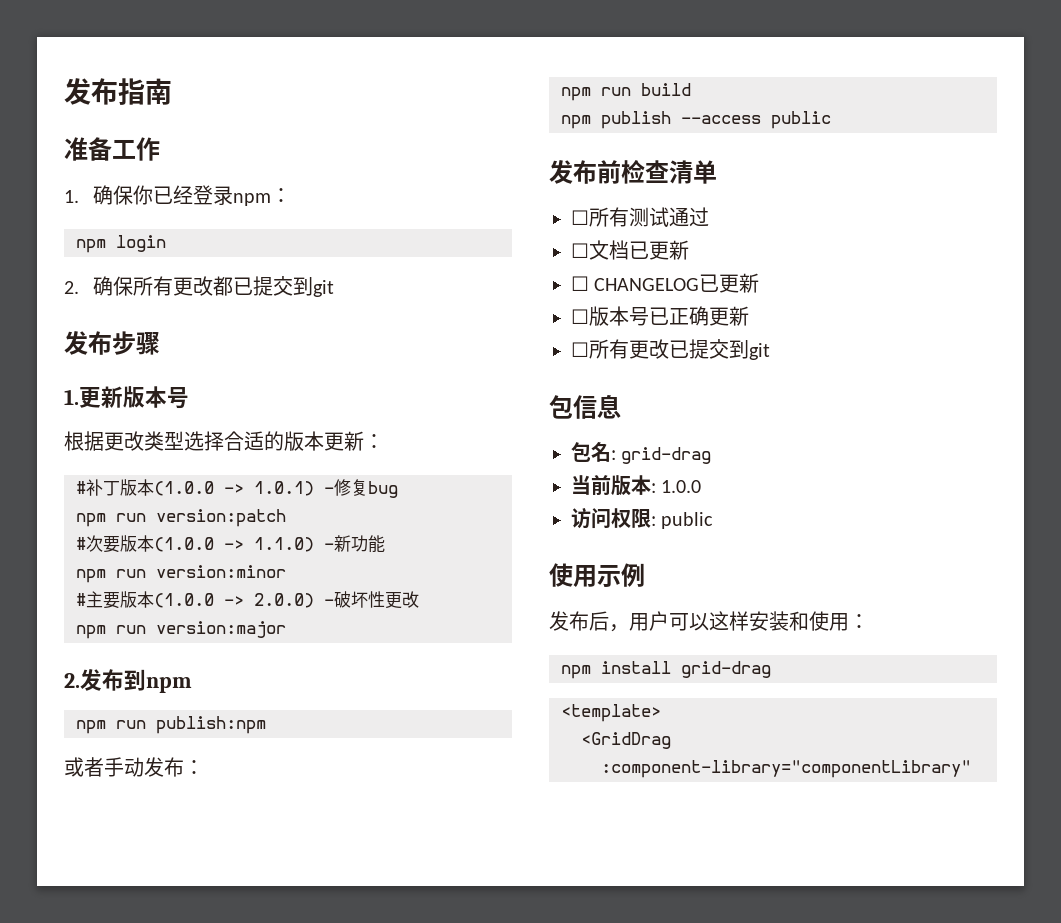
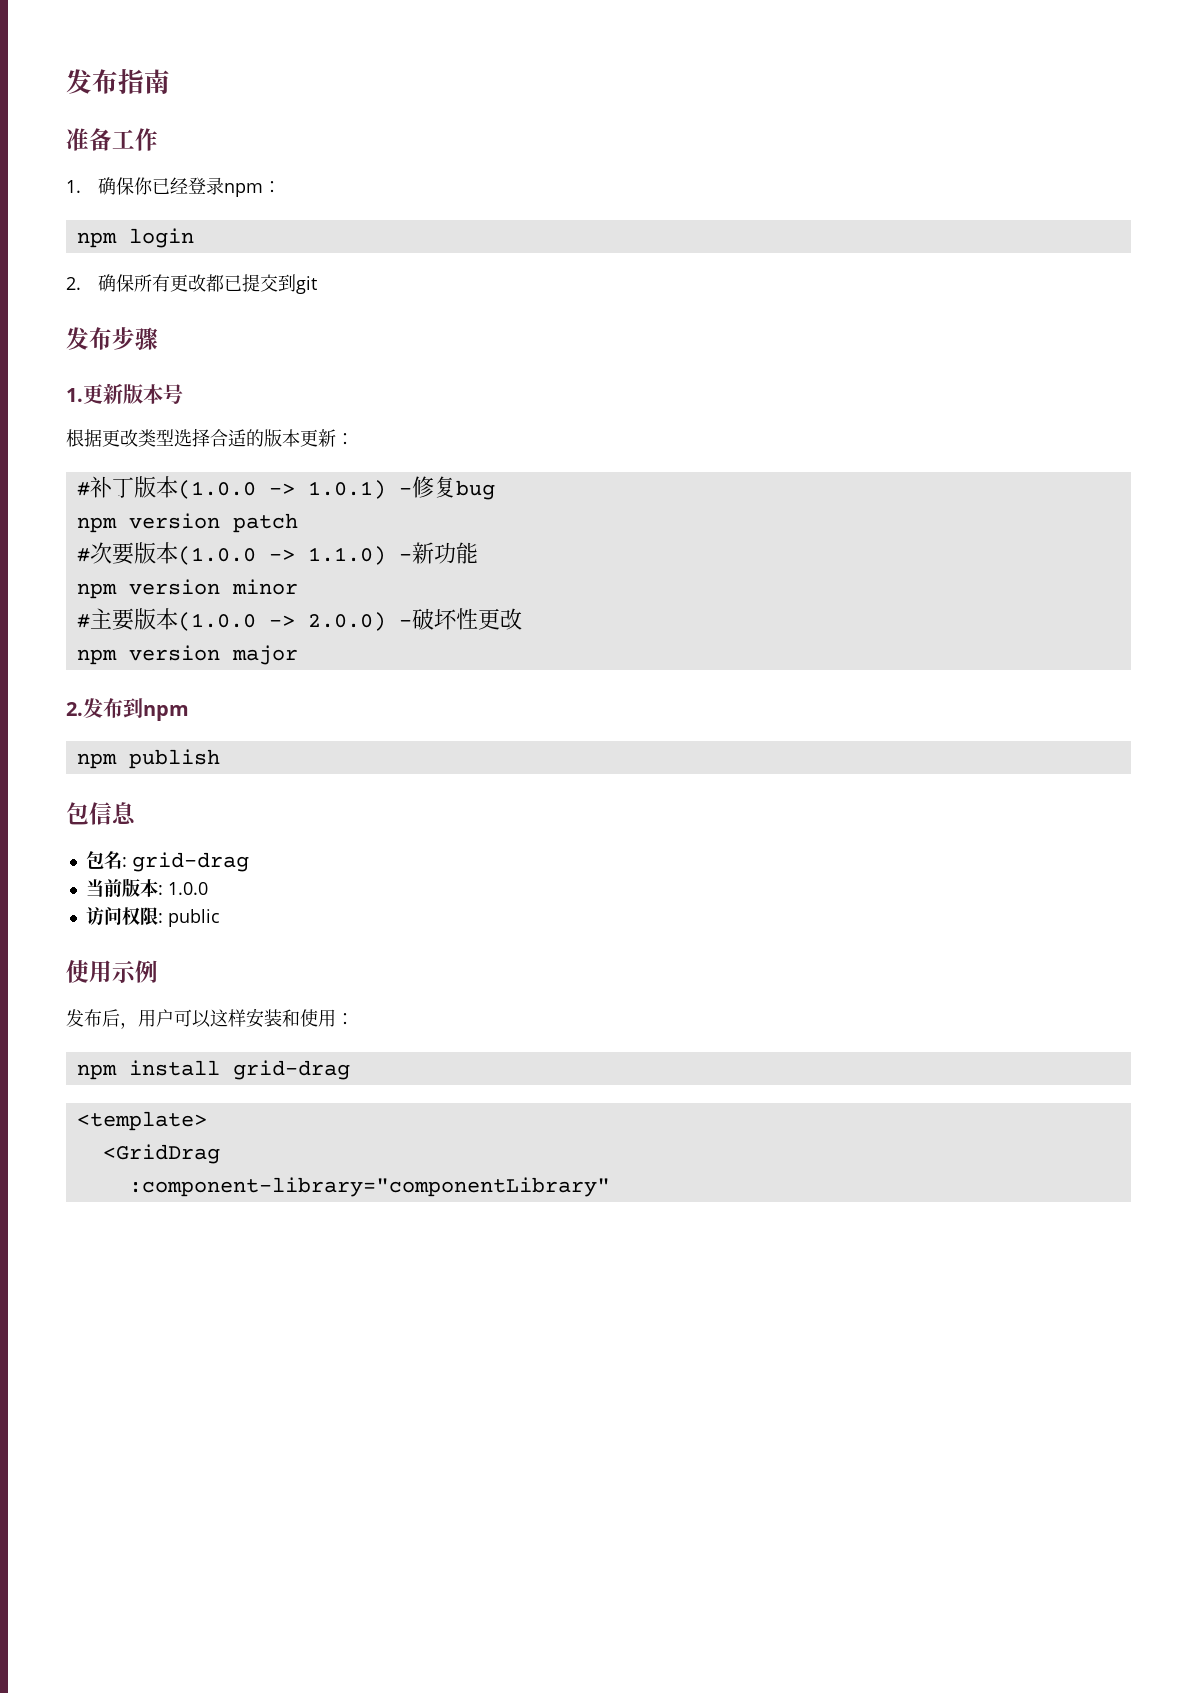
[116,509,286,527] run version:patch -> [128,513,298,533] version patch
[116,565,286,578] run version:minor -> [128,579,298,595] version minor
[116,621,286,638] run version:major -> [128,645,298,665] version major
[116,716,266,734] [64,757,204,777] [561,83,691,101] [561,111,831,129] [549,159,717,184] [571,207,709,227] [571,240,689,260] [571,273,760,293] [571,306,749,326] [571,339,770,360] run publish:npm // 或者手动发布： // npm run build // npm publish --access public // 发布前检查清单 // ☐所有测试通过 // ☐文档已更新 // ☐ CHANGELOG已更新 // ☐版本号已正确更新 // ☐所有更改已提交到git -> [128,749,220,769] publish

